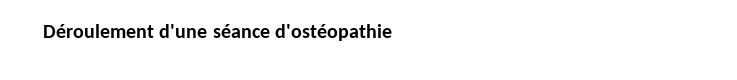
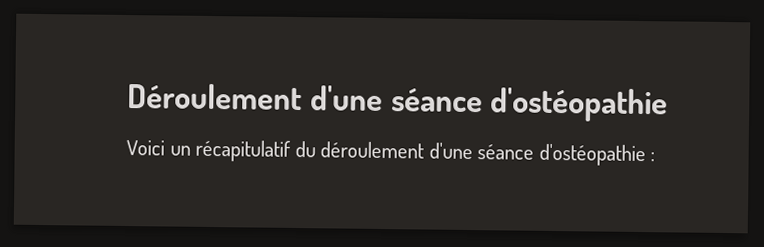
(392, 32) none -> [126,139,656,167] // Voici un récapitulatif du déroulement d'une séance d'ostéopathie :

